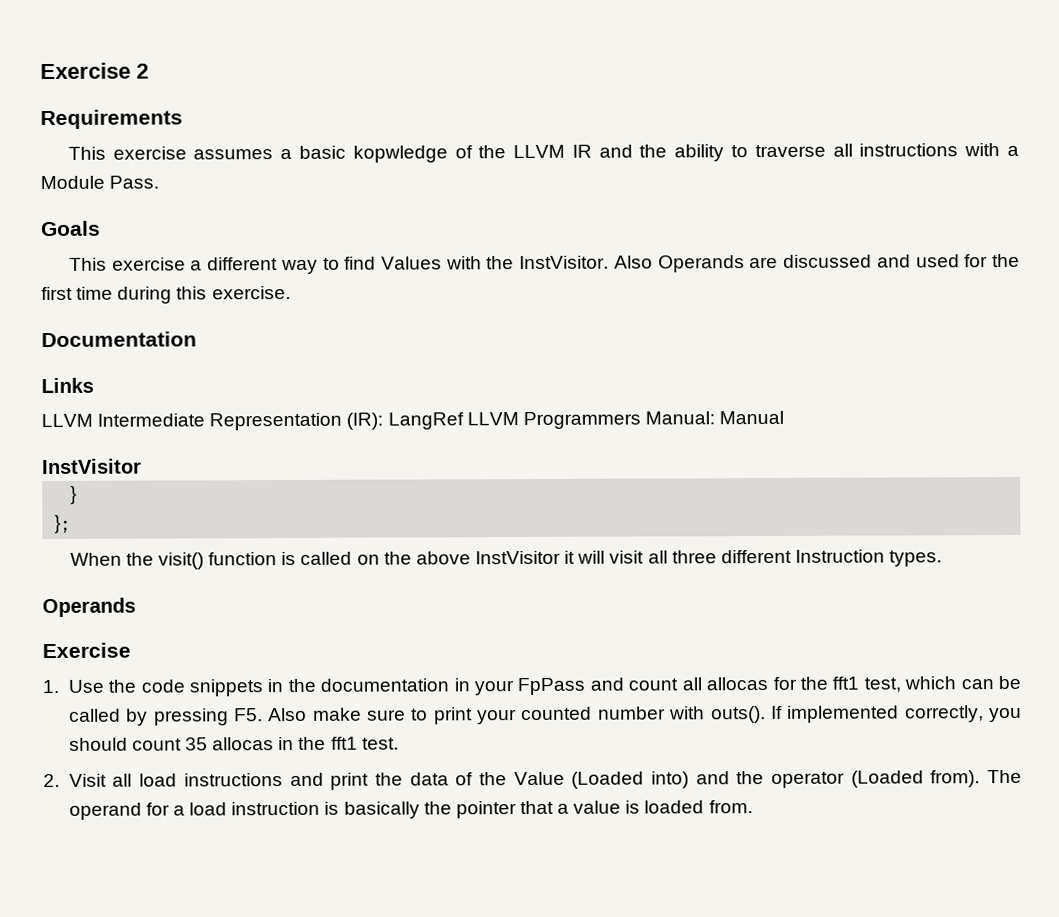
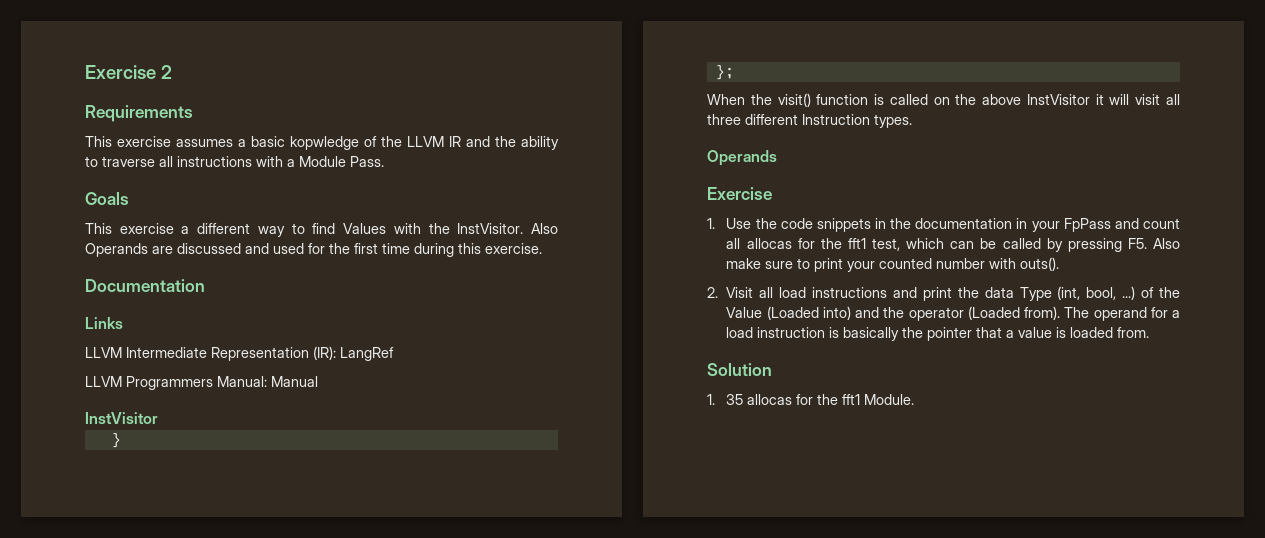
(464, 421) none -> (394, 354) //
[770,705,1022,723] [68,736,399,751] If implemented correctly, you should count 35 allocas in the fft1 test. -> (1060, 264) none
(449, 779) none -> [1019,286,1136,301] Type (int, bool, ...)
(753, 807) none -> [707,363,772,376] [707,394,915,405] // Solution // 1. 35 allocas for the fft1 Module.

